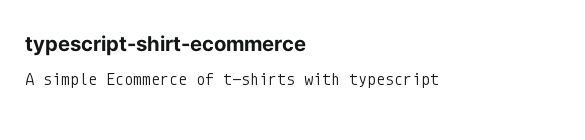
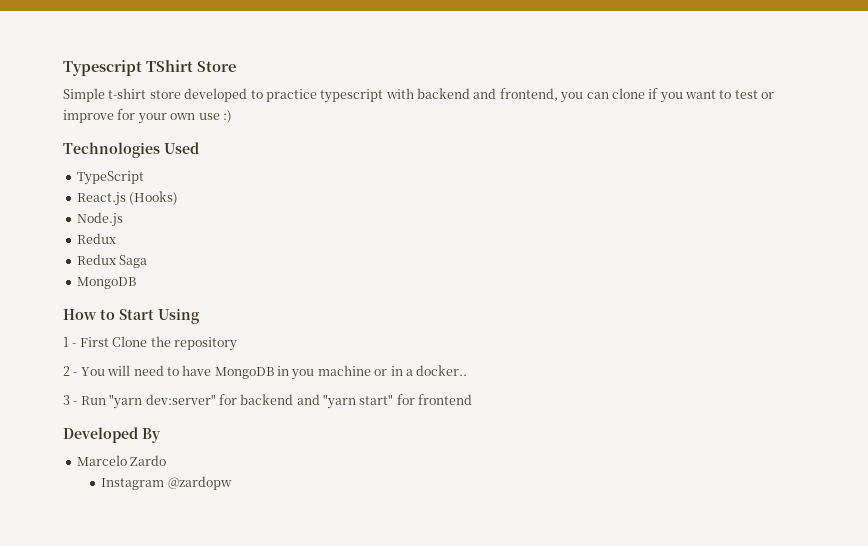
[25,35,306,56] [25,73,439,88] typescript-shirt-ecommerce // A simple Ecommerce of t-shirts with typescript -> [63,60,236,76] [63,88,775,103] [63,109,232,124] [63,142,199,158] [76,171,144,185] [76,191,179,206] [76,212,123,227] [76,233,116,244] [76,254,148,268] [76,277,136,289] [63,308,200,324] [63,336,237,351] [63,365,468,380] [63,394,473,409] [63,427,161,443] [76,455,167,466] [101,476,232,490] Typescript TShirt Store // Simple t-shirt store developed to practice typescript with backend and frontend, you can clone if you want to test or improve for your own use :) // Technologies Used // TypeScript // React.js (Hooks) // Node.js // Redux // Redux Saga // MongoDB // How to Start Using // 1 - First Clone the repository // 2 - You will need to have MongoDB in you machine or in a docker.. // 3 - Run "yarn dev:server" for backend and "yarn start" for frontend // Developed By // Marcelo Zardo // Instagram @zardopw

